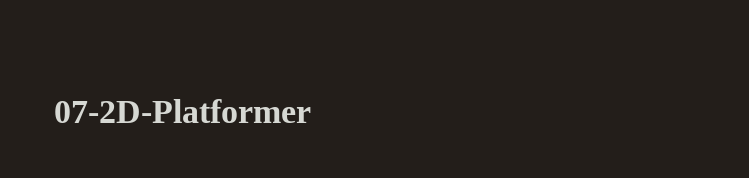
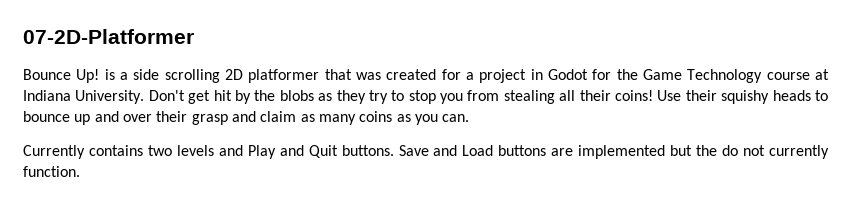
(311, 111) none -> [23,69,830,83] [23,90,829,104] [23,111,470,125] [23,145,829,159] [23,166,80,177] // Bounce Up! is a side scrolling 2D platformer that was created for a project in Godot for the Game Technology course at Indiana University. Don't get hit by the blobs as they try to stop you from stealing all their coins! Use their squishy heads to bounce up and over their grasp and claim as many coins as you can. // Currently contains two levels and Play and Quit buttons. Save and Load buttons are implemented but the do not currently function.

